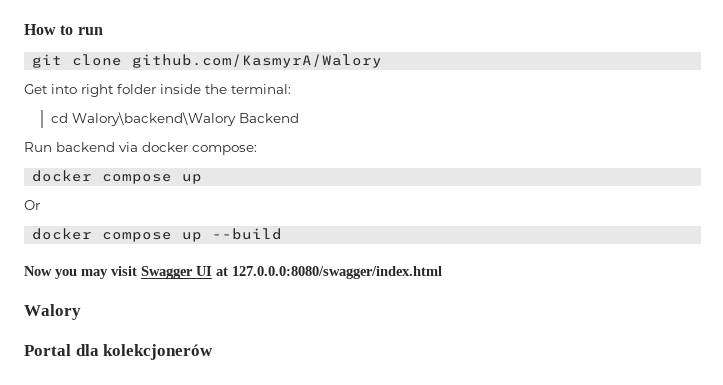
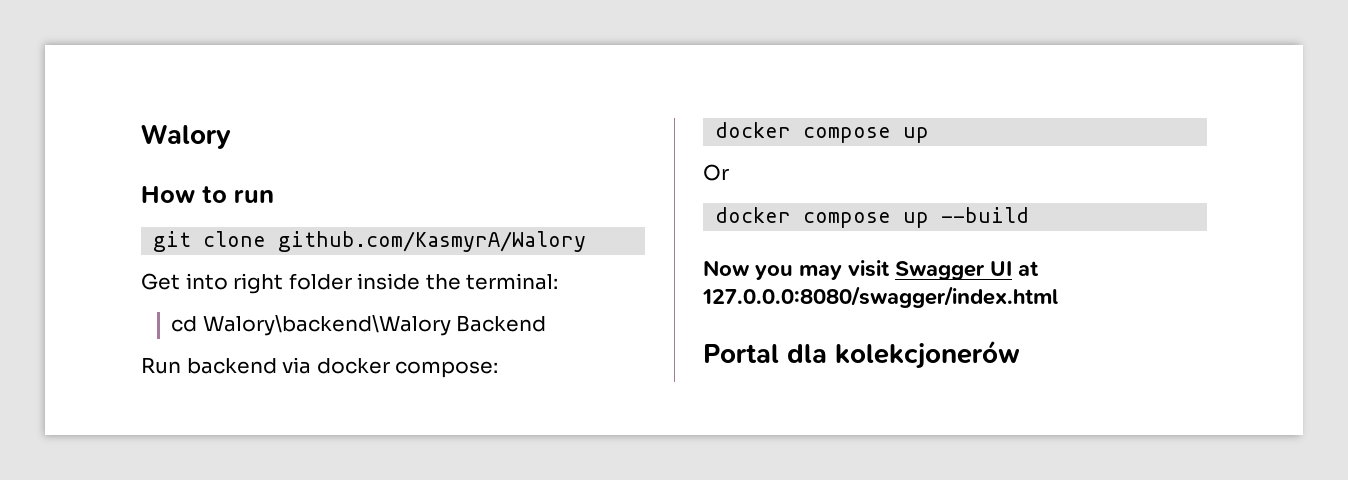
(24, 29) none -> [141,124,231,149] Walory //
[24,304,81,320] // Walory -> (1058, 297) none

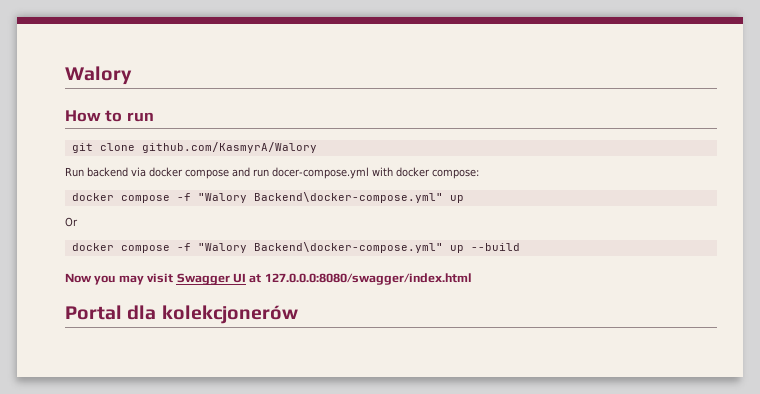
[141,273,559,294] [171,315,547,336] [141,357,312,374] Get into right folder inside the terminal: // cd Walory\backend\Walory Backend // Run backend via -> [65,167,393,179] Run backend via docker compose and run docer-compose.yml with
(892, 135) none -> [176,192,443,203] -f "Walory Backend\docker-compose.yml"
(892, 220) none -> [176,242,443,253] -f "Walory Backend\docker-compose.yml"

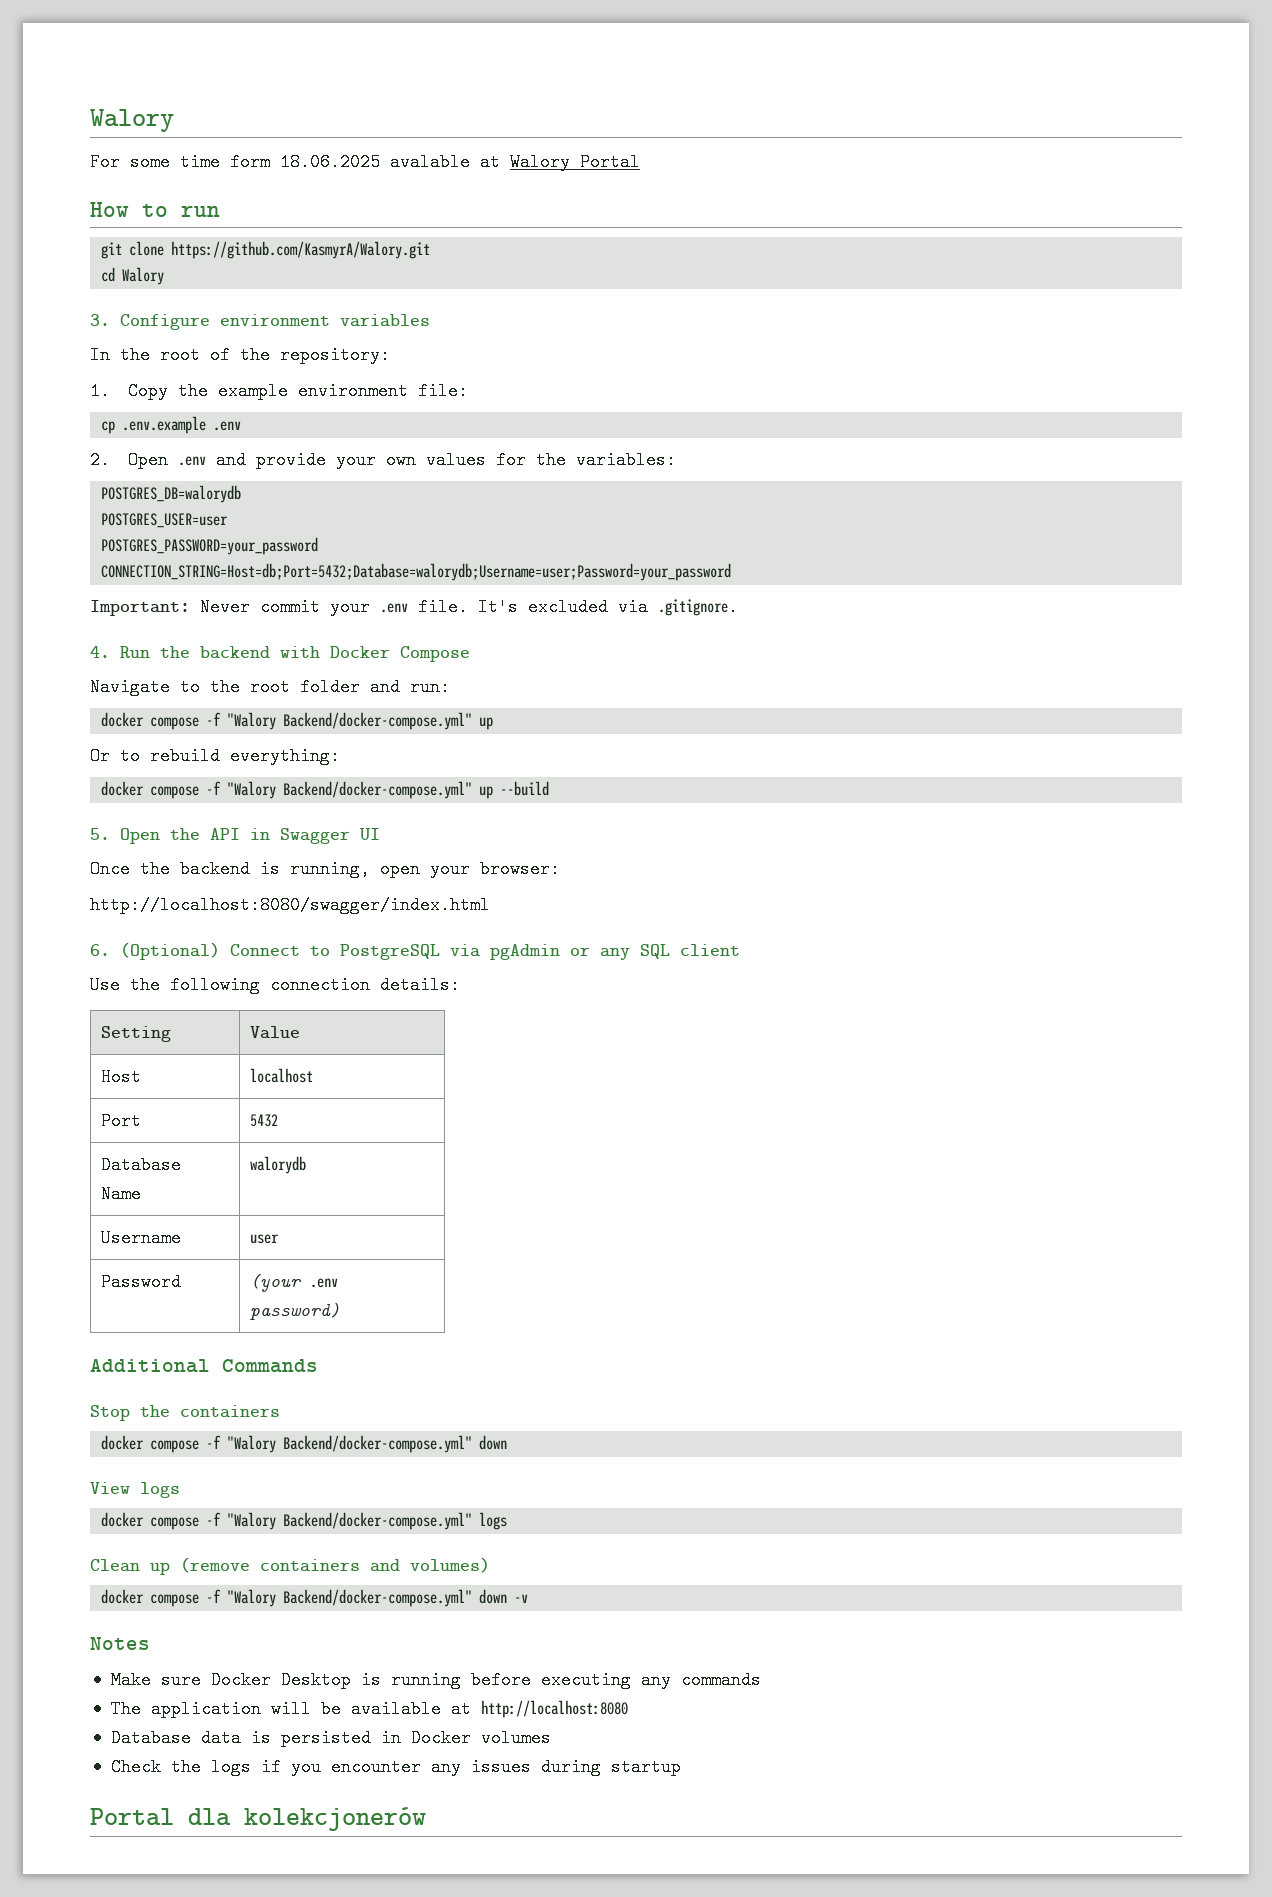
[65,66,132,85] Walory -> [90,109,174,132] [90,153,640,171] Walory // For some time form 18.06.2025 avalable at Walory Portal
[141,142,317,153] [65,167,479,179] [71,192,443,203] github.com/KasmyrA/Walory // Run backend via docker compose and run docer-compose.yml with docker compose: // docker compose -f "Walory Backend\docker-compose.yml" -> [171,241,431,259] [101,267,165,285] [90,314,430,330] [90,346,390,364] [90,382,468,400] [101,416,242,434] [90,451,676,469] [101,485,242,503] [101,513,229,528] [101,537,319,555] [101,563,732,581] [90,598,738,616] [90,646,470,662] [90,678,450,696] [101,712,473,730] https://github.com/KasmyrA/Walory.git // cd Walory // 3. Configure environment variables // In the root of the repository: // 1. Copy the example environment file: // cp .env.example .env // 2. Open .env and provide your own values for the variables: // POSTGRES_DB=walorydb // POSTGRES_USER=user // POSTGRES_PASSWORD=your_password // CONNECTION_STRING=Host=db;Port=5432;Database=walorydb;Username=user;Password=your_password // Important: Never commit your .env file. It's excluded via .gitignore. // 4. Run the backend with Docker Compose // Navigate to the root folder and run: // docker compose -f "Walory Backend/docker-compose.yml"
[71,242,443,253] // docker compose -f "Walory Backend\docker-compose.yml" -> [120,747,340,765] [101,781,473,799] to rebuild everything: // docker compose -f "Walory Backend/docker-compose.yml"
[65,273,472,285] Now you may visit Swagger UI at 127.0.0.0:8080/swagger/index.html -> [90,828,380,844] [90,860,560,878] [90,896,490,914] [90,942,740,960] [90,976,460,994] [101,1026,172,1042] [250,1026,301,1039] [101,1068,142,1086] [250,1068,314,1083] [101,1112,142,1130] [250,1114,279,1127] [101,1156,182,1174] [101,1185,142,1203] [250,1156,307,1174] [101,1229,182,1247] [250,1234,280,1244] [101,1273,182,1291] [250,1273,339,1292] [250,1302,341,1320] [90,1359,318,1373] [90,1405,280,1421] [101,1435,508,1453] [90,1482,180,1498] [101,1512,508,1530] [90,1557,490,1575] [101,1589,529,1607] [90,1637,150,1650] [110,1671,761,1689] [110,1700,628,1718] [110,1729,551,1747] [110,1758,681,1776] 5. Open the API in Swagger UI // Once the backend is running, open your browser: // http://localhost:8080/swagger/index.html // 6. (Optional) Connect to PostgreSQL via pgAdmin or any SQL client // Use the following connection details: // Setting | Value // Host | localhost // Port | 5432 // Database Name | walorydb // Username | user // Password | (your .env password) // Additional Commands // Stop the containers // docker compose -f "Walory Backend/docker-compose.yml" down // View logs // docker compose -f "Walory Backend/docker-compose.yml" logs // Clean up (remove containers and volumes) // docker compose -f "Walory Backend/docker-compose.yml" down -v // Notes // Make sure Docker Desktop is running before executing any commands // The application will be available at http://localhost:8080 // Database data is persisted in Docker volumes // Check the logs if you encounter any issues during startup

